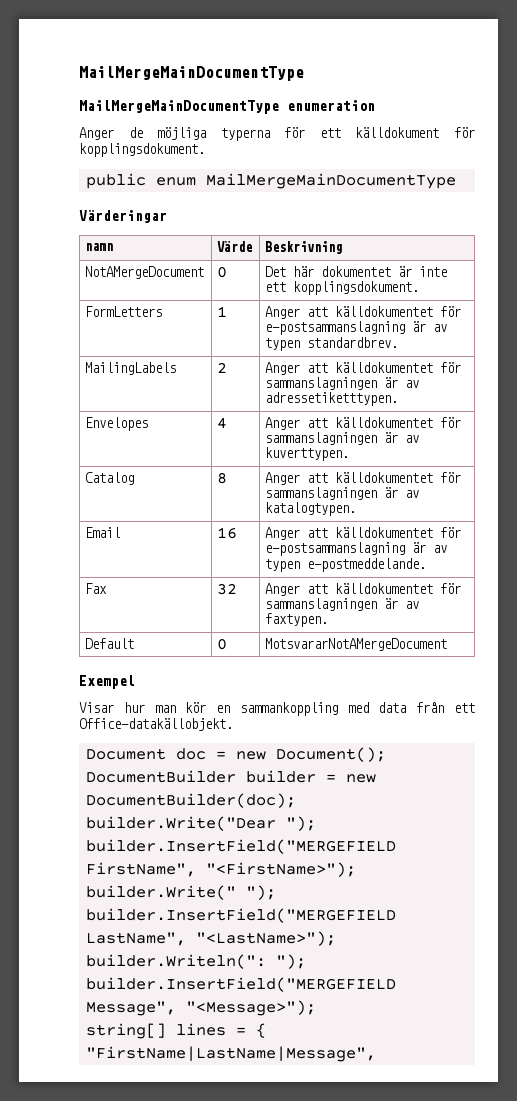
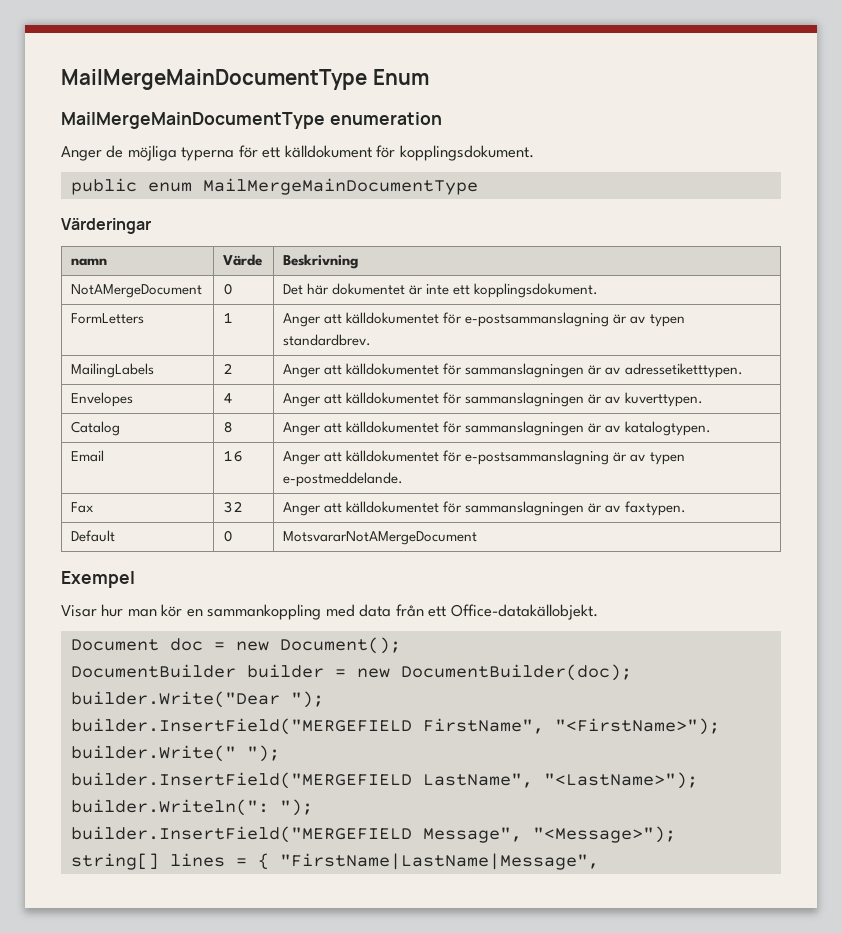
[79,66,304,81] MailMergeMainDocumentType -> [61,69,429,90] MailMergeMainDocumentType Enum

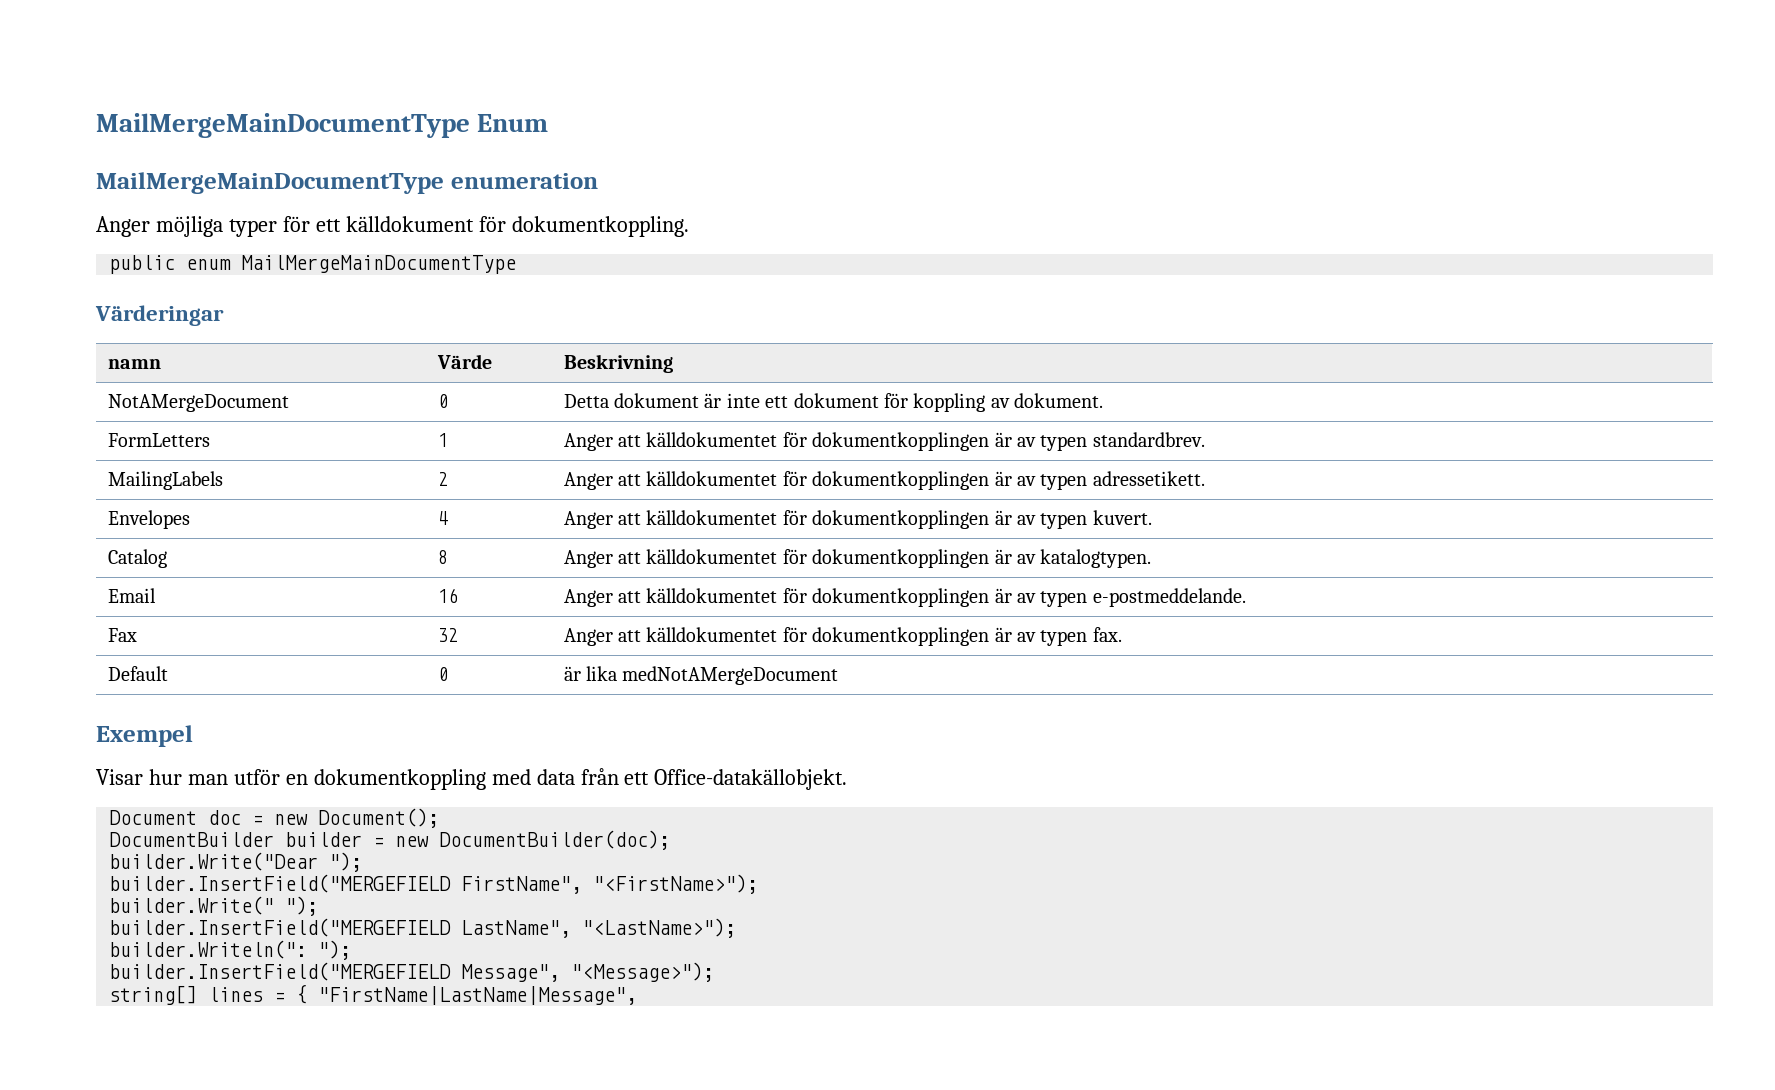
[106,145,235,161] de möjliga typerna -> [155,216,277,237] möjliga typer
[399,145,534,161] kopplingsdokument. -> [511,216,689,237] dokumentkoppling.
[283,283,599,298] Det här dokumentet är inte ett kopplingsdokument. -> [563,393,1104,412] Detta dokument är inte ett dokument för koppling av dokument.
[465,312,610,327] e-postsammanslagning -> [812,432,990,451] dokumentkopplingen
[465,363,743,378] sammanslagningen är av adressetiketttypen. -> [812,471,1205,490] dokumentkopplingen är av typen adressetikett.
[465,392,703,407] sammanslagningen är av kuverttypen. -> [812,510,1152,529] dokumentkopplingen är av typen kuvert.
[465,421,585,436] sammanslagningen -> [812,549,990,568] dokumentkopplingen
[465,450,610,465] e-postsammanslagning -> [812,588,990,607] dokumentkopplingen
[465,501,686,516] sammanslagningen är av faxtypen. -> [812,627,1122,646] dokumentkopplingen är av typen fax.
[283,531,478,545] MotsvararNotAMergeDocument -> [563,666,839,685] är lika medNotAMergeDocument
[161,604,322,620] kör en sammankoppling -> [233,769,486,790] utför en dokumentkoppling

